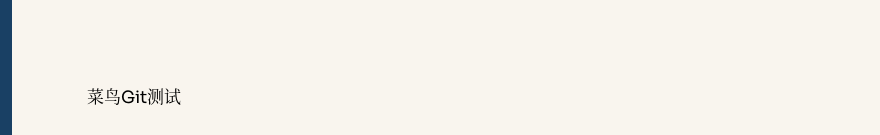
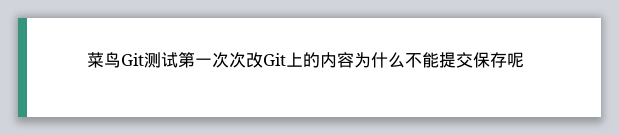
(181, 97) none -> [178,52,524,68] 第一次次改Git上的内容为什么不能提交保存呢

